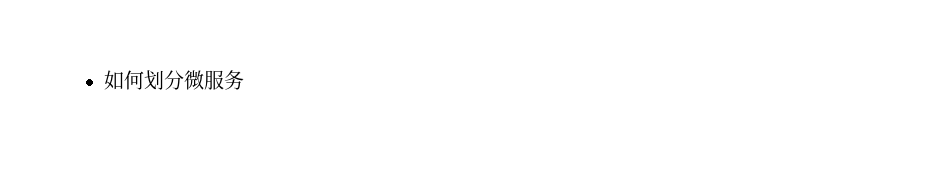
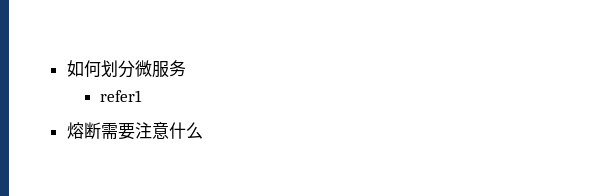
(244, 80) none -> [100,90,143,102] [66,122,203,140] // refer1 // 熔断需要注意什么

